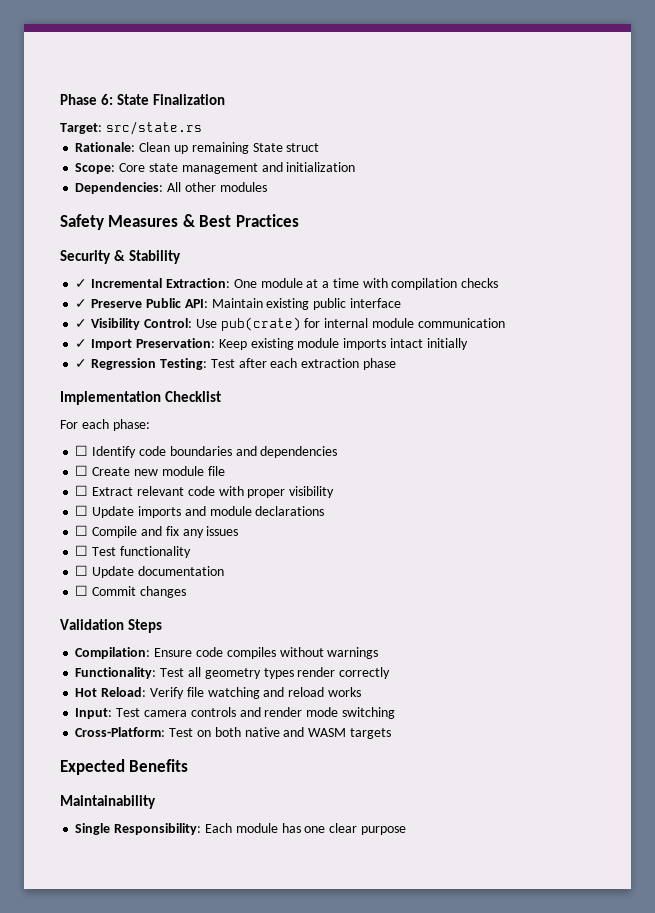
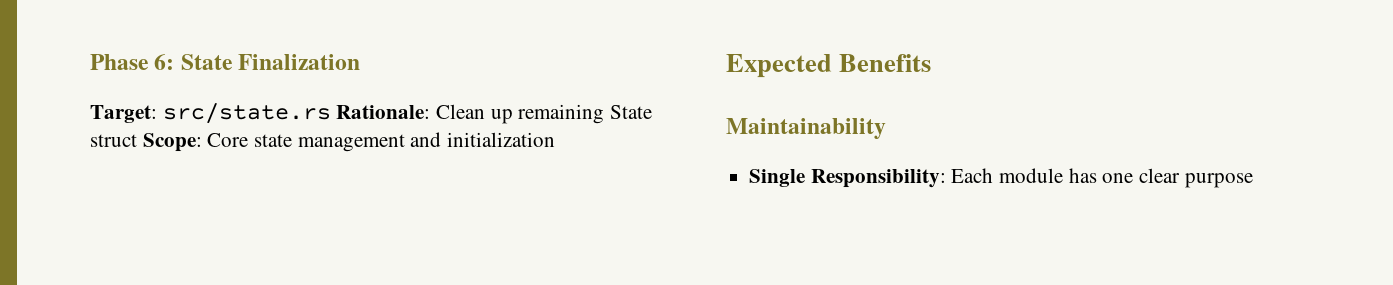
(202, 128) // -> (331, 113) none
(320, 147) // -> (137, 140) none
[75,182,267,194] [60,214,299,230] [60,250,182,264] [75,278,499,290] [75,298,401,310] [75,317,505,331] [75,338,468,350] [75,358,396,370] [60,391,222,405] [60,419,150,431] [75,445,338,458] [75,465,225,476] [75,485,335,498] [75,505,325,518] [75,525,239,538] [75,545,191,558] [75,565,224,578] [75,585,186,598] [60,619,163,633] [75,647,379,659] [75,667,391,679] [75,687,361,699] [75,707,395,719] [75,727,391,739] // Dependencies: All other modules // Safety Measures & Best Practices // Security & Stability // ✓ Incremental Extraction: One module at a time with compilation checks // ✓ Preserve Public API: Maintain existing public interface // ✓ Visibility Control: Use pub(crate) for internal module communication // ✓ Import Preservation: Keep existing module imports intact initially // ✓ Regression Testing: Test after each extraction phase // Implementation Checklist // For each phase: // ☐ Identify code boundaries and dependencies // ☐ Create new module file // ☐ Extract relevant code with proper visibility // ☐ Update imports and module declarations // ☐ Compile and fix any issues // ☐ Test functionality // ☐ Update documentation // ☐ Commit changes // Validation Steps // Compilation: Ensure code compiles without warnings // Functionality: Test all geometry types render correctly // Hot Reload: Verify file watching and reload works // Input: Test camera controls and render mode switching // Cross-Platform: Test on both native and WASM targets -> (556, 139) none

